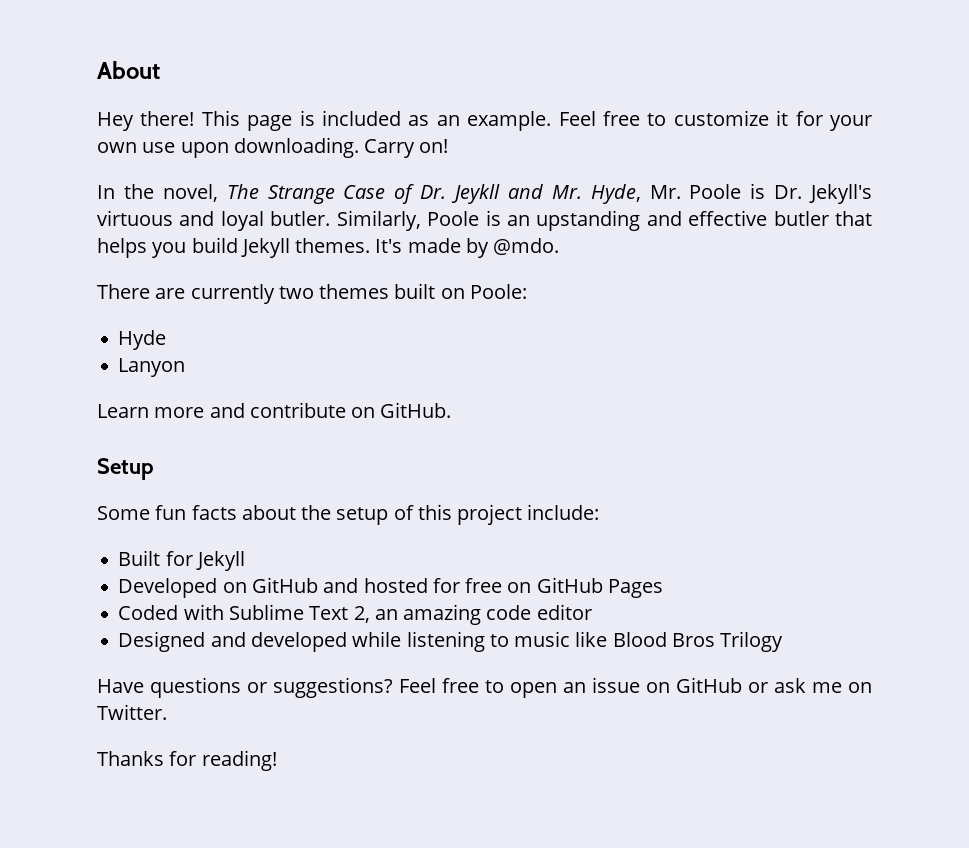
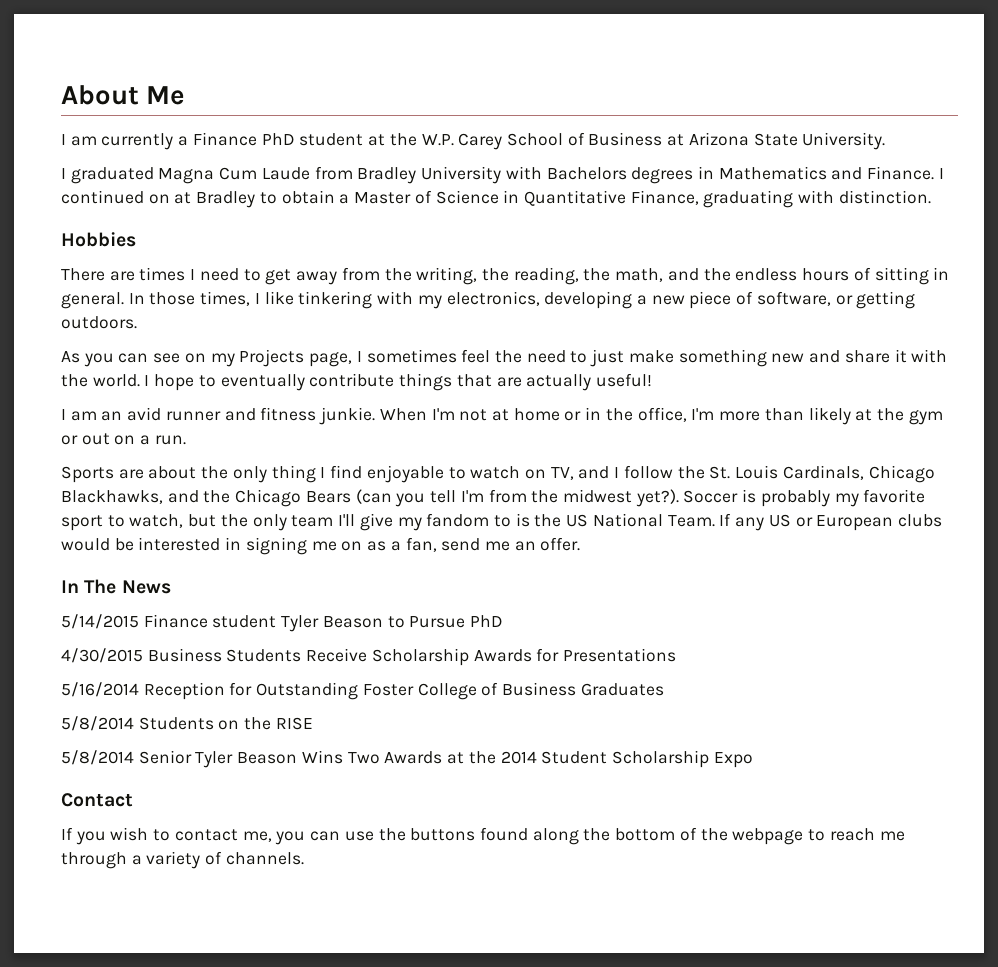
[97,110,872,131] [97,137,449,158] [97,183,872,204] [97,210,872,231] [97,237,560,258] [97,283,527,304] [118,330,167,350] [118,358,186,377] [97,402,452,418] [97,458,154,480] [97,504,600,525] [118,550,245,571] [118,577,663,598] [118,604,592,625] [118,631,784,652] [97,677,872,698] [97,704,167,720] [97,750,277,771] // Hey there! This page is included as an example. Feel free to customize it for your own use upon downloading. Carry on! // In the novel, The Strange Case of Dr. Jeykll and Mr. Hyde, Mr. Poole is Dr. Jekyll's virtuous and loyal butler. Similarly, Poole is an upstanding and effective butler that helps you build Jekyll themes. It's made by @mdo. // There are currently two themes built on Poole: // Hyde // Lanyon // Learn more and contribute on GitHub. // Setup // Some fun facts about the setup of this project include: // Built for Jekyll // Developed on GitHub and hosted for free on GitHub Pages // Coded with Sublime Text 2, an amazing code editor // Designed and developed while listening to music like Blood Bros Trilogy // Have questions or suggestions? Feel free to open an issue on GitHub or ask me on Twitter. // Thanks for reading! -> [146,86,186,105] [61,132,886,150] [61,166,944,184] [61,190,931,208] [61,232,136,247] [61,267,950,285] [61,291,916,309] [61,316,137,329] [61,349,948,367] [61,373,652,391] [61,407,943,425] [61,433,186,445] [61,465,935,483] [61,489,926,507] [61,513,942,531] [61,537,581,555] [61,579,171,594] [61,614,504,632] [61,648,677,666] [61,682,664,700] [61,716,313,731] [61,750,753,768] [61,793,133,807] [61,827,905,845] [61,851,304,869] Me // I am currently a Finance PhD student at the W.P. Carey School of Business at Arizona State University. // I graduated Magna Cum Laude from Bradley University with Bachelors degrees in Mathematics and Finance. I continued on at Bradley to obtain a Master of Science in Quantitative Finance, graduating with distinction. // Hobbies // There are times I need to get away from the writing, the reading, the math, and the endless hours of sitting in general. In those times, I like tinkering with my electronics, developing a new piece of software, or getting outdoors. // As you can see on my Projects page, I sometimes feel the need to just make something new and share it with the world. I hope to eventually contribute things that are actually useful! // I am an avid runner and fitness junkie. When I'm not at home or in the office, I'm more than likely at the gym or out on a run. // Sports are about the only thing I find enjoyable to watch on TV, and I follow the St. Louis Cardinals, Chicago Blackhawks, and the Chicago Bears (can you tell I'm from the midwest yet?). Soccer is probably my favorite sport to watch, but the only team I'll give my fandom to is the US National Team. If any US or European clubs would be interested in signing me on as a fan, send me an offer. // In The News // 5/14/2015 Finance student Tyler Beason to Pursue PhD // 4/30/2015 Business Students Receive Scholarship Awards for Presentations // 5/16/2014 Reception for Outstanding Foster College of Business Graduates // 5/8/2014 Students on the RISE // 5/8/2014 Senior Tyler Beason Wins Two Awards at the 2014 Student Scholarship Expo // Contact // If you wish to contact me, you can use the buttons found along the bottom of the webpage to reach me through a variety of channels.

